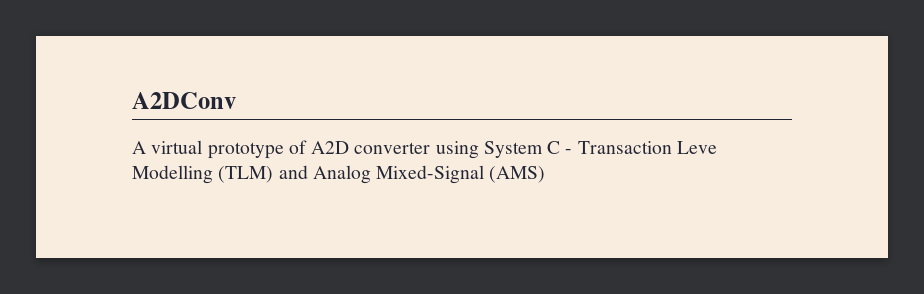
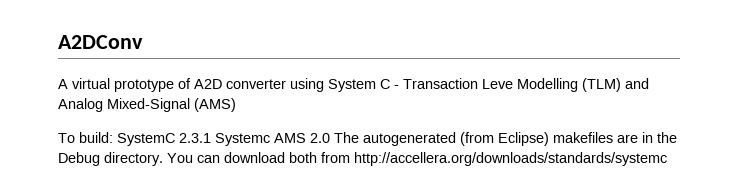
(546, 174) none -> [58,132,677,146] [58,152,667,166] // To build: SystemC 2.3.1 Systemc AMS 2.0 The autogenerated (from Eclipse) makefiles are in the Debug directory. You can download both from http://accellera.org/downloads/standards/systemc

